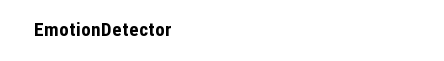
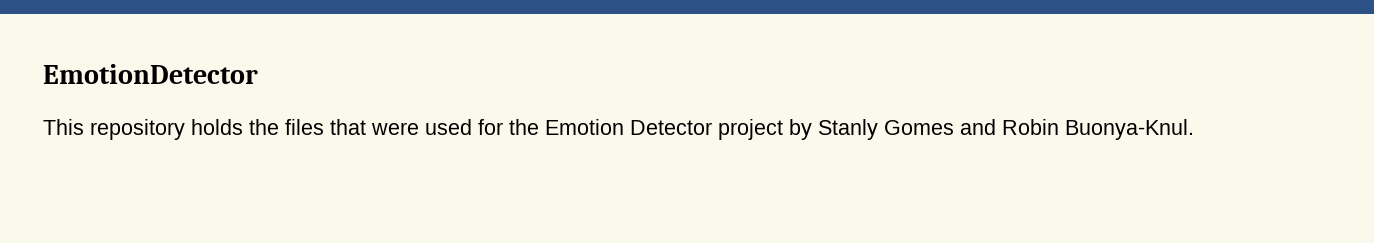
(172, 29) none -> [43,119,1194,140] // This repository holds the files that were used for the Emotion Detector project by Stanly Gomes and Robin Buonya-Knul.

